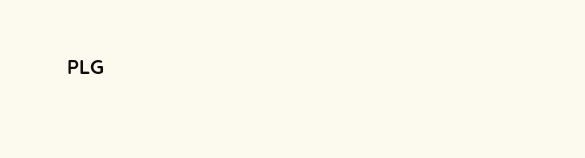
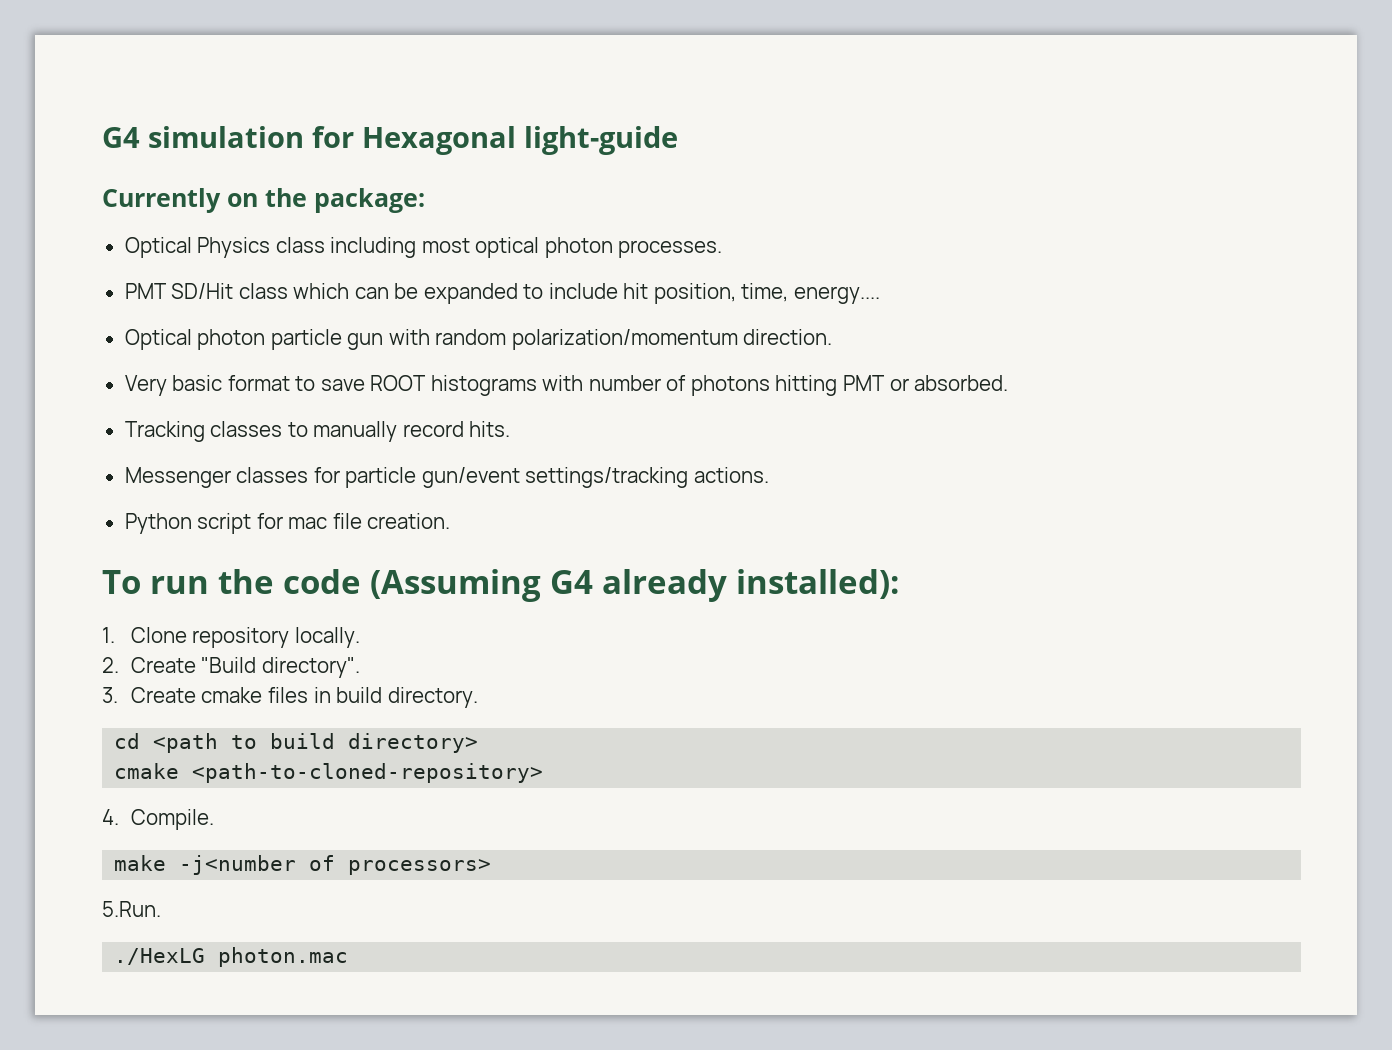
[67,60,104,74] PLG -> [102,126,678,155] [102,188,425,213] [124,237,723,258] [124,283,880,304] [124,329,833,350] [124,375,1009,396] [124,421,511,442] [124,467,769,488] [124,513,451,534] [102,569,899,602] [102,627,360,648] [102,657,360,678] [102,687,478,708] [114,733,479,753] [114,763,544,783] [102,809,214,830] [114,855,492,875] [102,901,161,917] [114,947,349,967] G4 simulation for Hexagonal light-guide // Currently on the package: // Optical Physics class including most optical photon processes. // PMT SD/Hit class which can be expanded to include hit position, time, energy.... // Optical photon particle gun with random polarization/momentum direction. // Very basic format to save ROOT histograms with number of photons hitting PMT or absorbed. // Tracking classes to manually record hits. // Messenger classes for particle gun/event settings/tracking actions. // Python script for mac file creation. // To run the code (Assuming G4 already installed): // 1. Clone repository locally. // 2. Create "Build directory". // 3. Create cmake files in build directory. // cd <path to build directory> // cmake <path-to-cloned-repository> // 4. Compile. // make -j<number of processors> // 5.Run. // ./HexLG photon.mac

